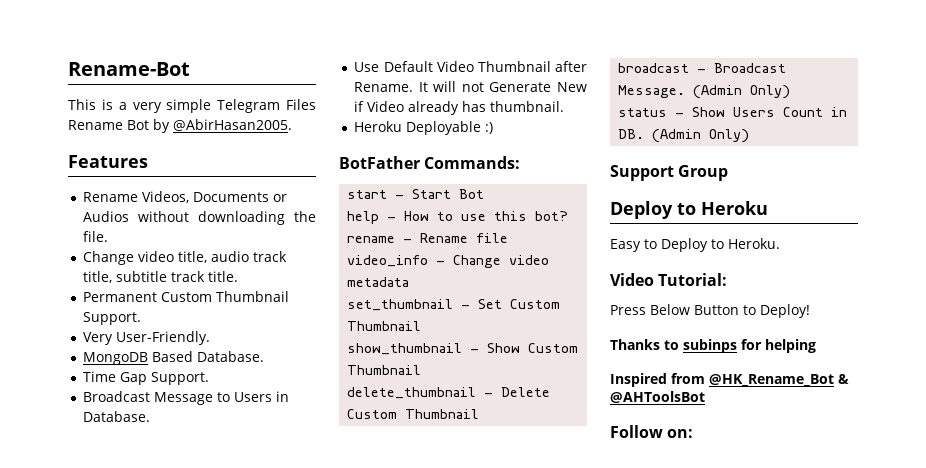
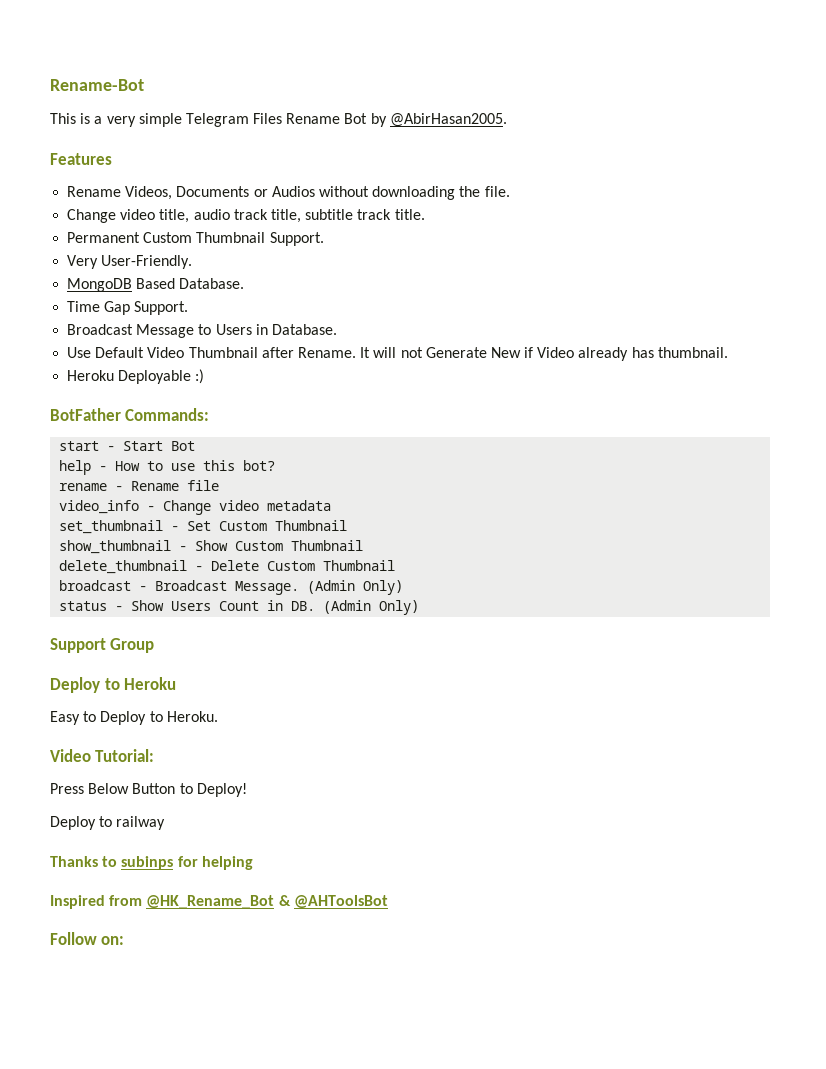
(810, 311) none -> [50,816,166,830] // Deploy to railway

